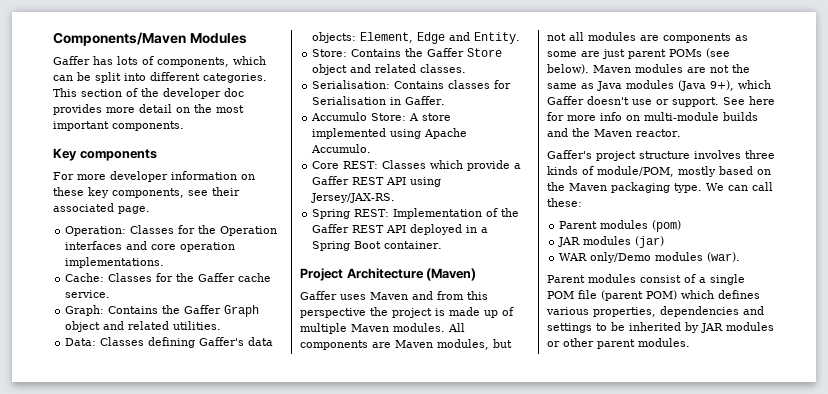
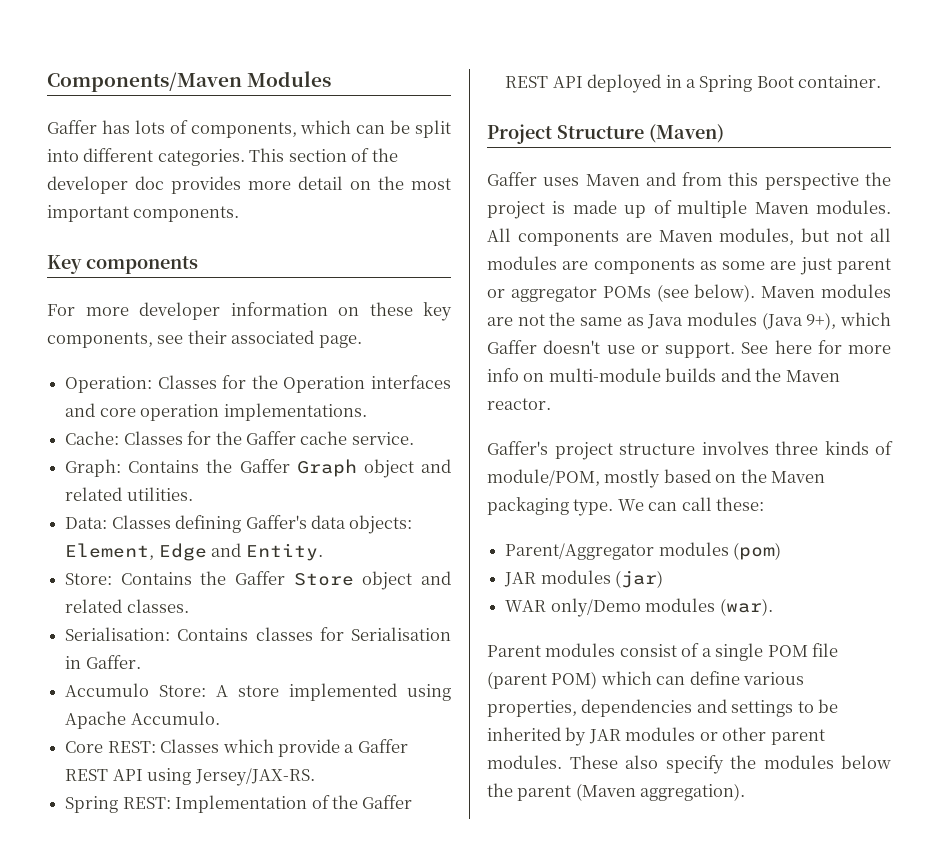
[346,268,424,279] Architecture -> [557,125,644,139] Structure
(666, 54) none -> [487,286,597,302] or aggregator
[559,221,598,229] Parent -> [505,543,655,560] Parent/Aggregator
[718,290,760,299] defines -> [656,671,740,685] can define
(690, 342) none -> [569,755,891,774] [487,783,746,801] These also specify the modules below the parent (Maven aggregation).

